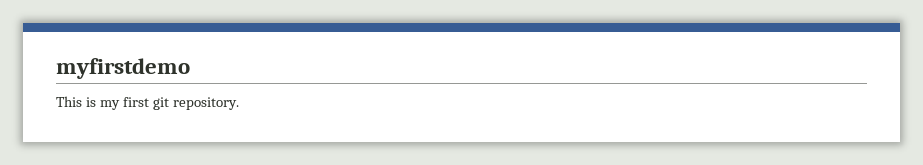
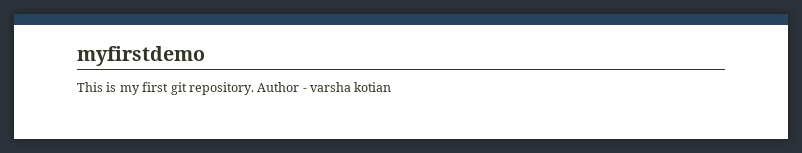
(239, 103) none -> [257,82,392,92] Author - varsha kotian

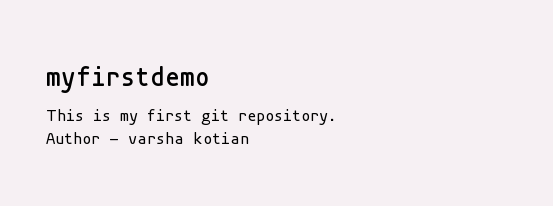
(254, 88) none -> (337, 117) //

